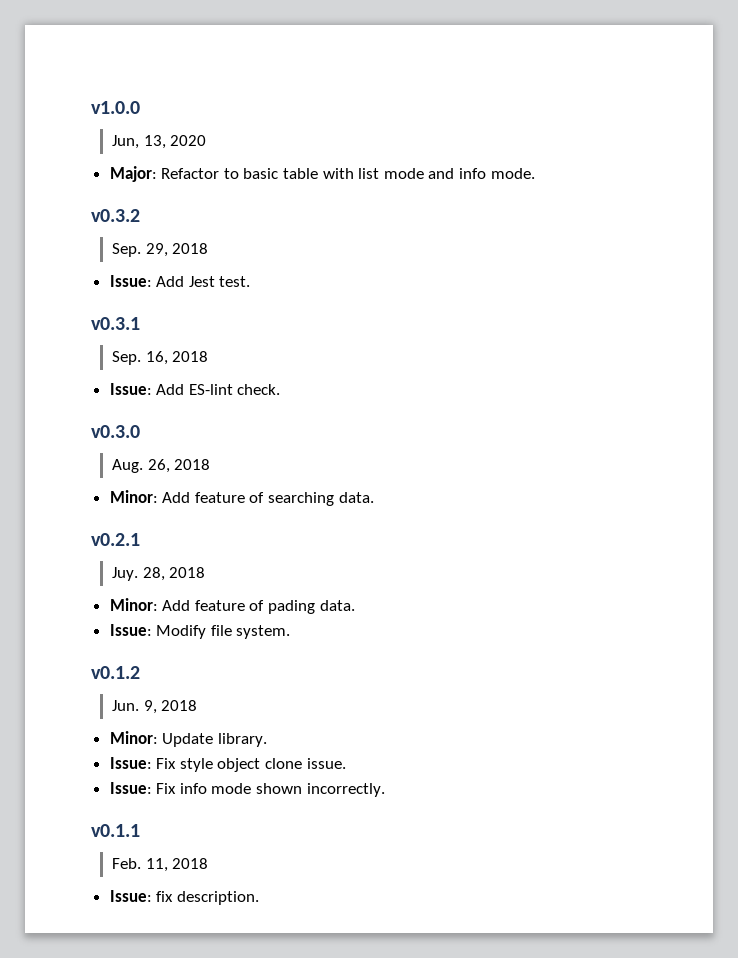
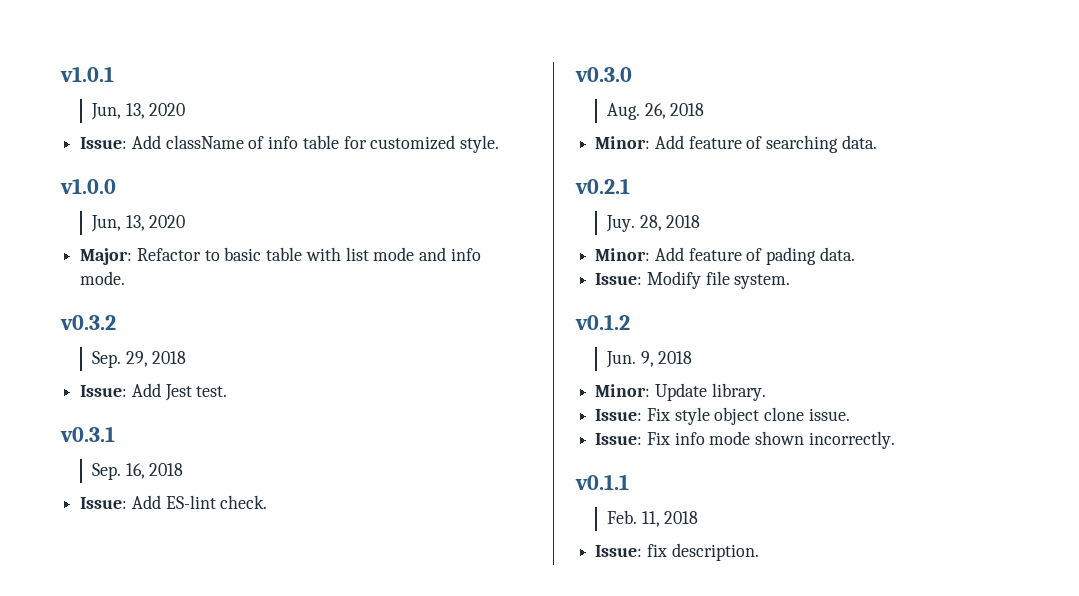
(91, 107) none -> [60,66,114,82] [90,103,186,120] [80,135,500,153] v1.0.1 // Jun, 13, 2020 // Issue: Add className of info table for customized style. //

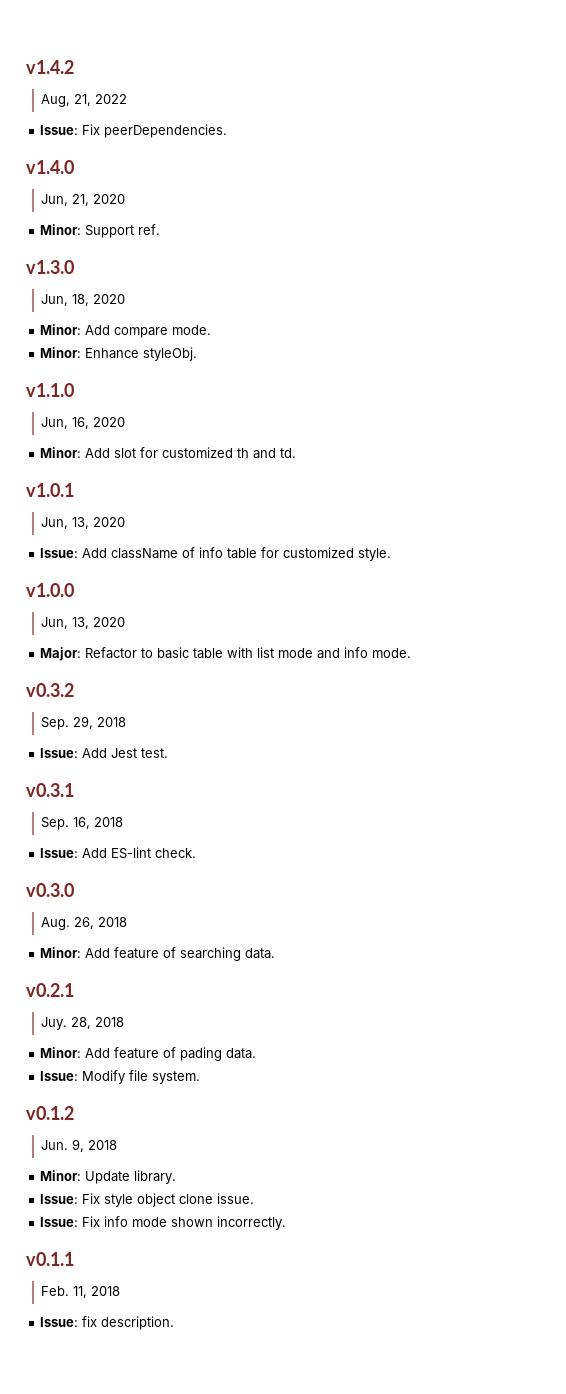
(60, 74) none -> [26,60,74,74] [40,94,127,107] [40,124,228,138] [26,160,74,174] [40,194,125,206] [40,224,161,238] [26,260,74,274] [40,294,125,306] [40,324,212,338] [40,347,198,361] [26,383,74,397] [40,417,125,429] [40,447,297,459] v1.4.2 // Aug, 21, 2022 // Issue: Fix peerDependencies. // v1.4.0 // Jun, 21, 2020 // Minor: Support ref. // v1.3.0 // Jun, 18, 2020 // Minor: Add compare mode. // Minor: Enhance styleObj. // v1.1.0 // Jun, 16, 2020 // Minor: Add slot for customized th and td. //

